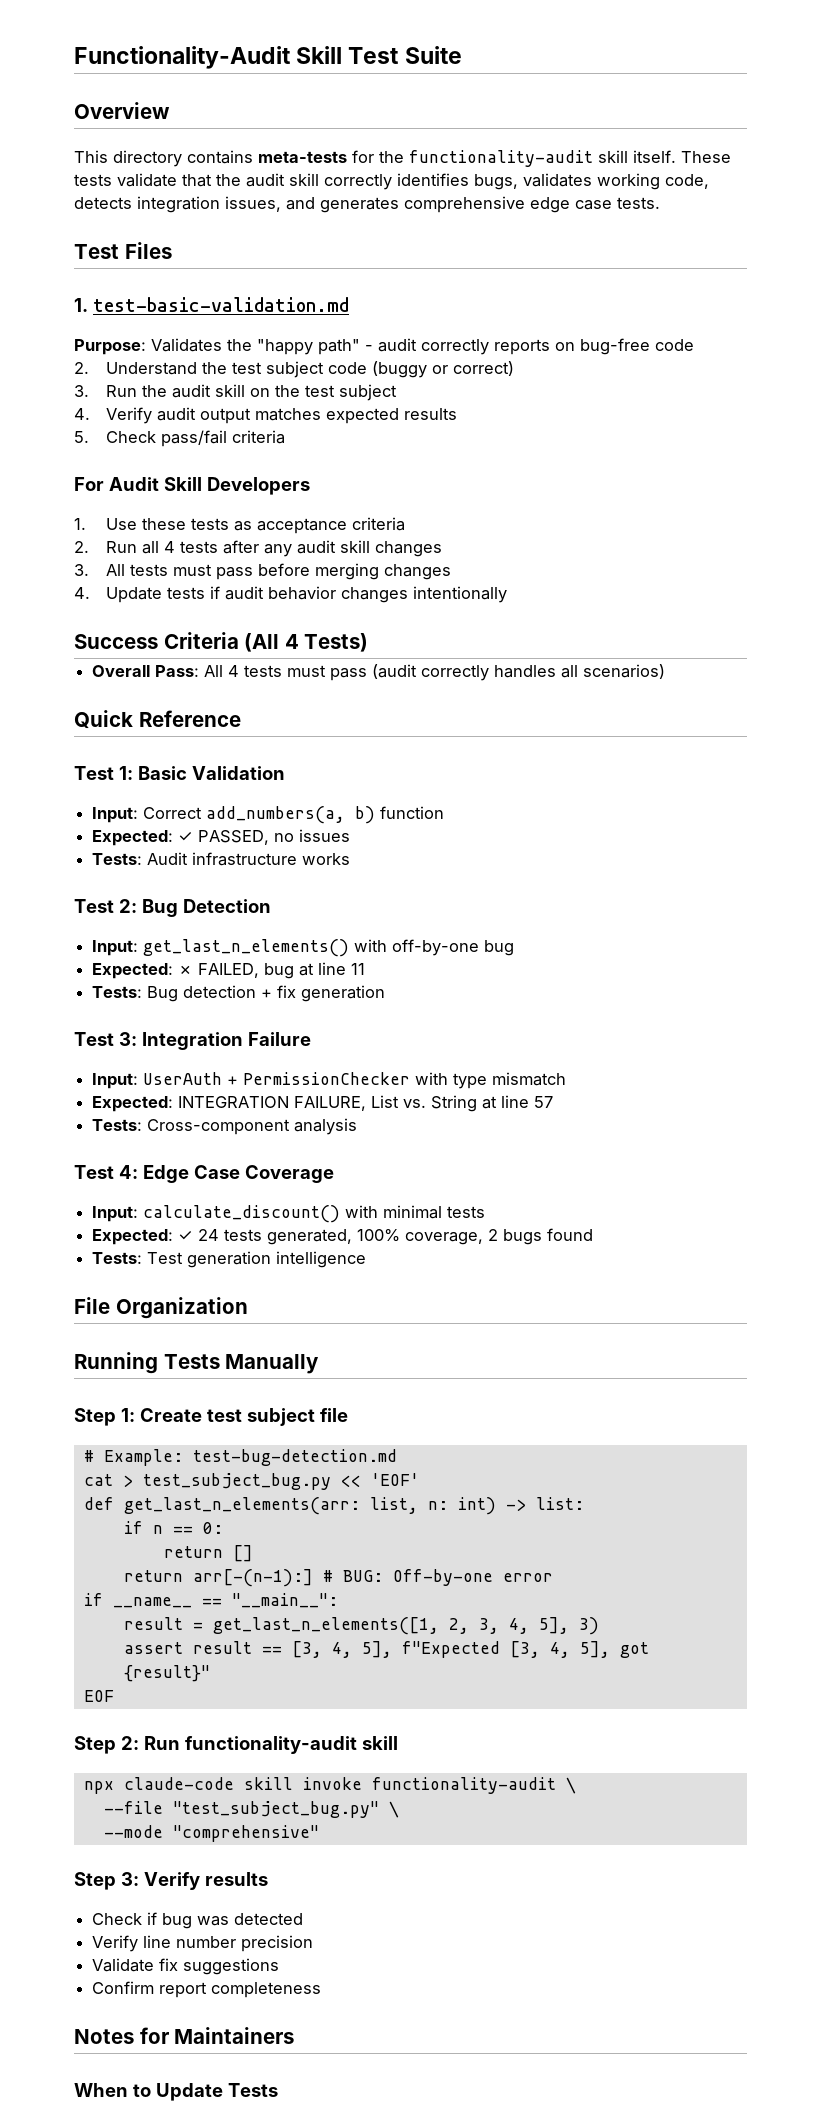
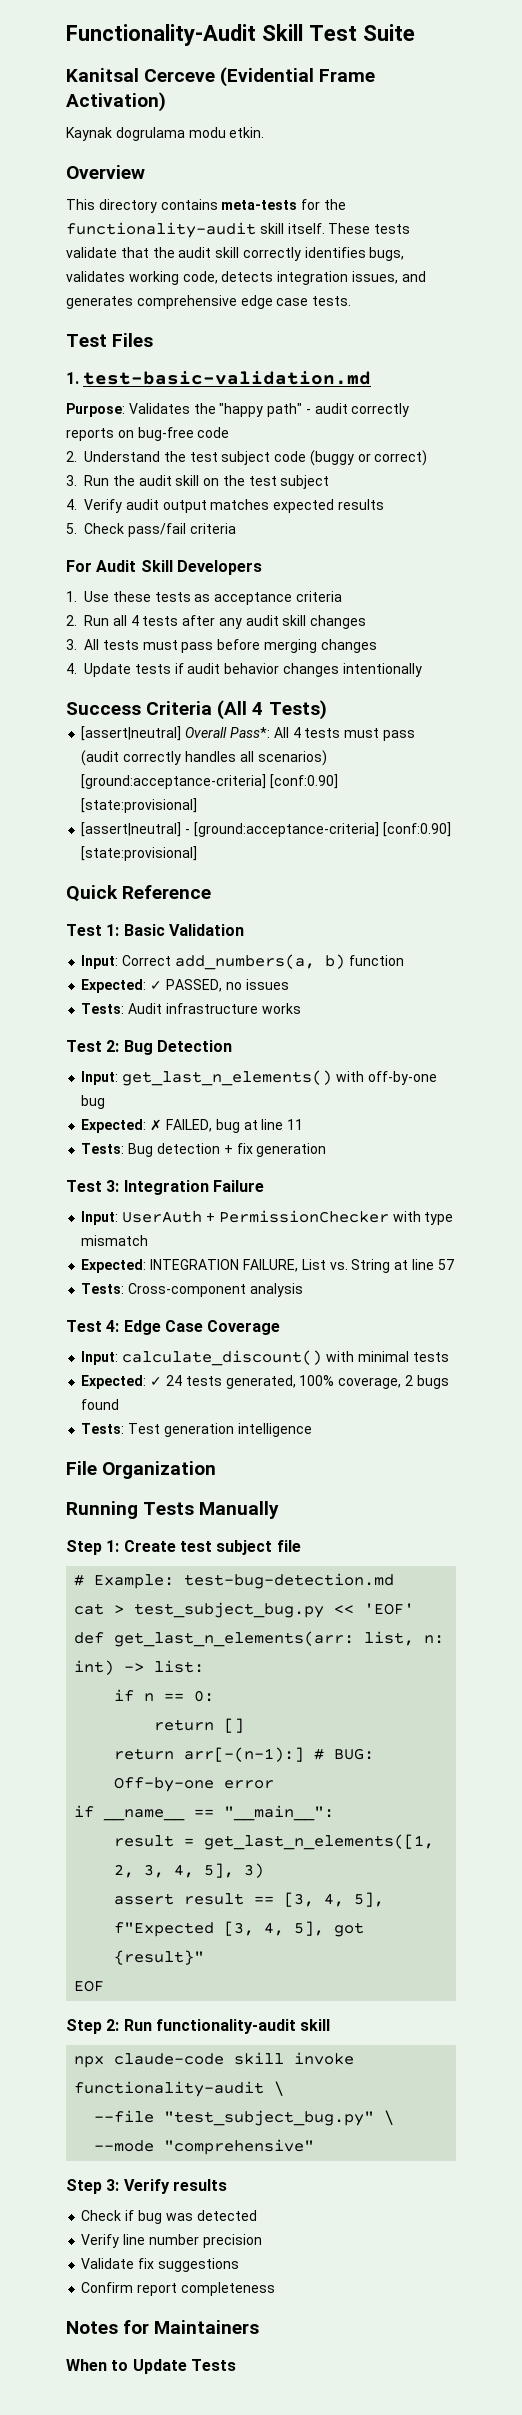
(462, 55) none -> [66,67,376,87] [66,92,166,112] [66,127,265,141] // Kanitsal Cerceve (Evidential Frame Activation) // Kaynak dogrulama modu etkin.
[92,665,200,677] Overall Pass: -> [81,726,270,741] [assert|neutral] Overall Pass*:
(666, 671) none -> [81,774,339,789] [81,798,198,813] [81,822,451,837] [81,846,198,861] [ground:acceptance-criteria] [conf:0.90] [state:provisional] // [assert|neutral] - [ground:acceptance-criteria] [conf:0.90] [state:provisional]

